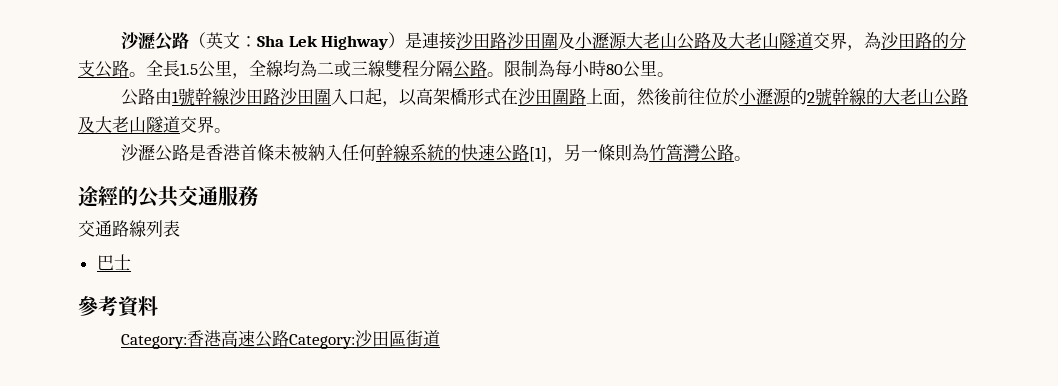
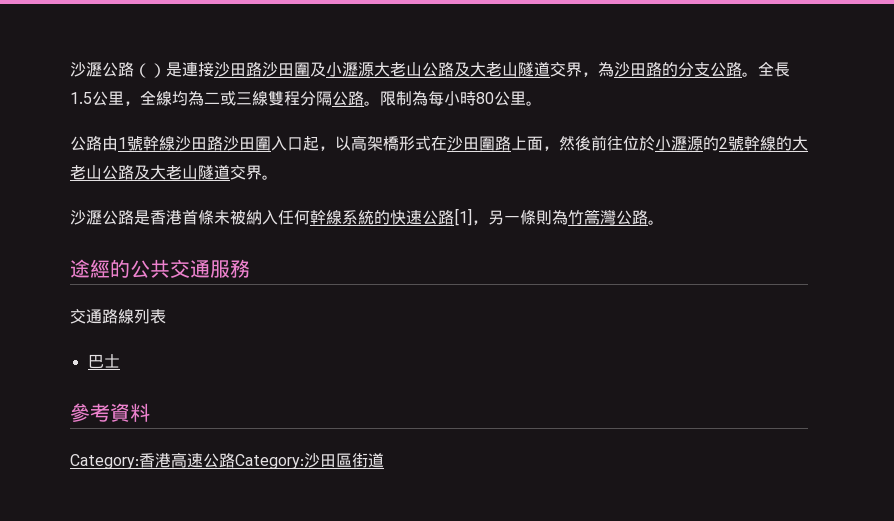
[206,32,389,50] 英文：Sha Lek Highway -> (150, 70) none

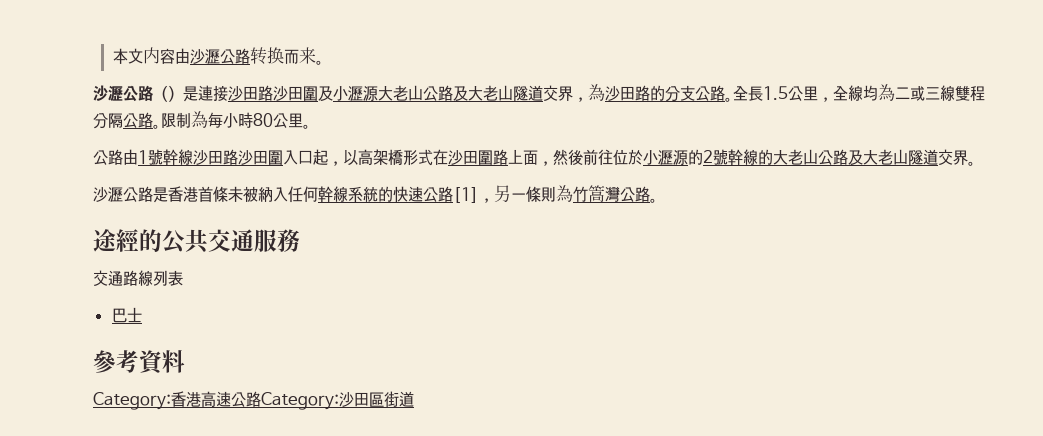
(70, 69) none -> [113,47,325,65] 本文内容由沙瀝公路转换而来。 //

